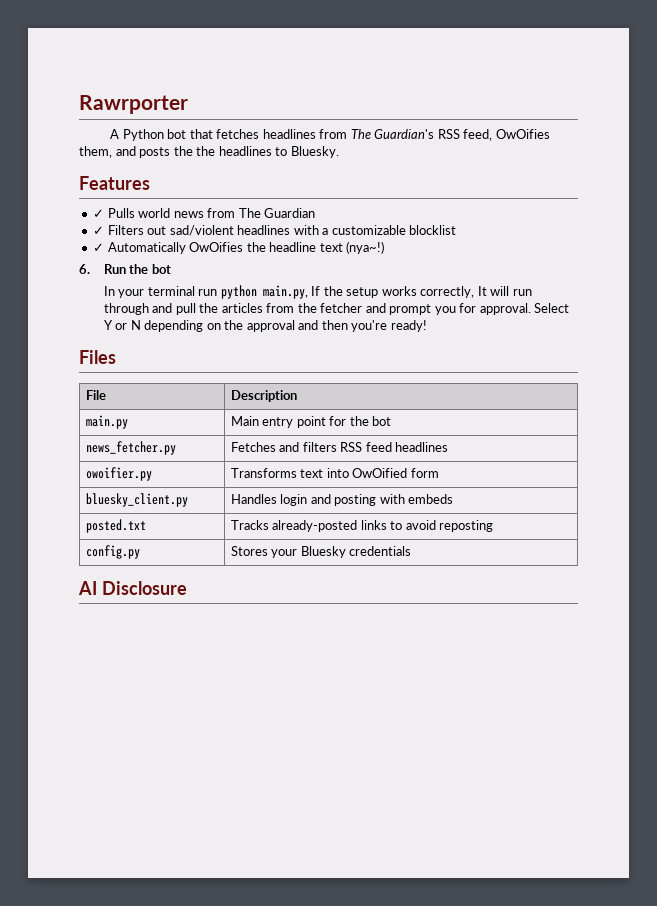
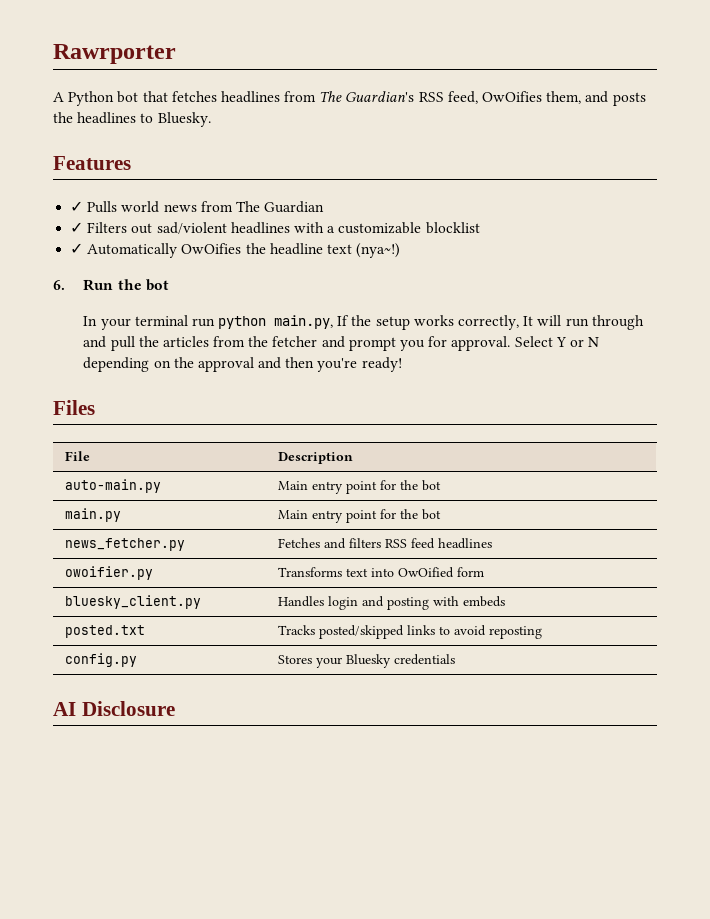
[196,146,216,156] the -> (73, 117) none
(297, 396) none -> [64,479,161,493] [277,480,441,494] // auto-main.py | Main entry point for the bot
[272,520,358,532] already-posted -> [318,625,404,639] posted/skipped

